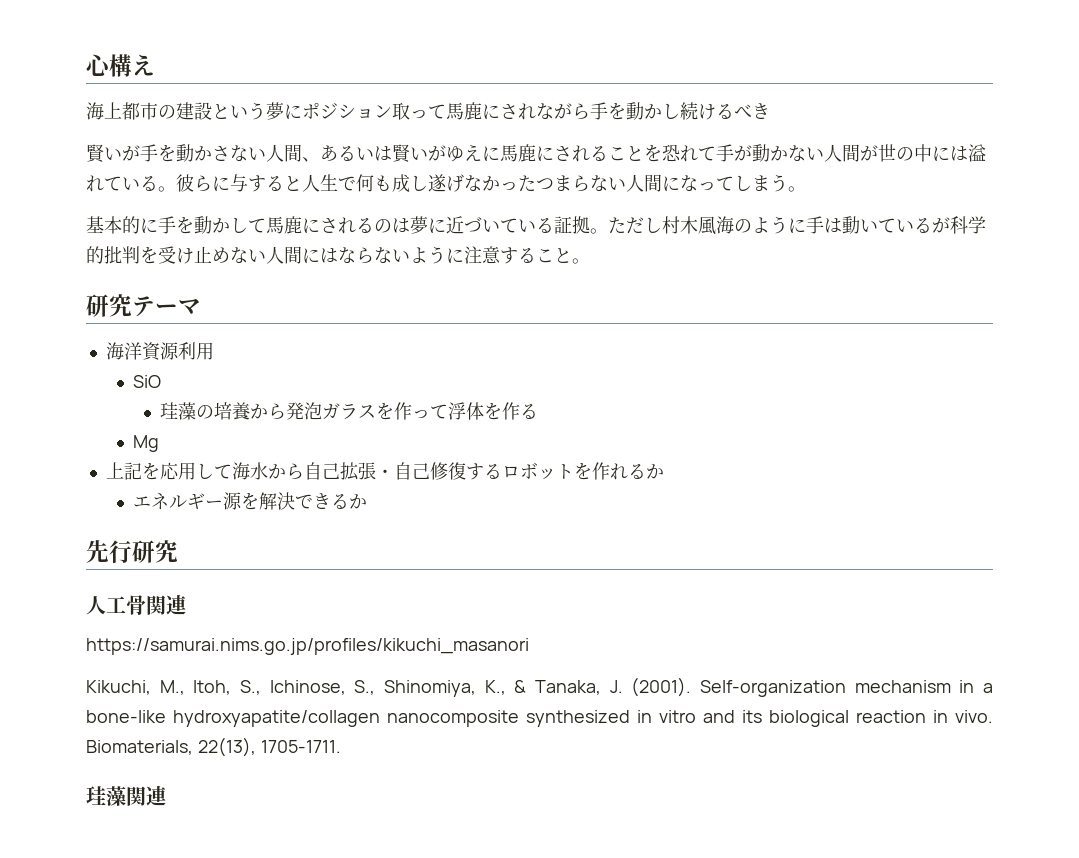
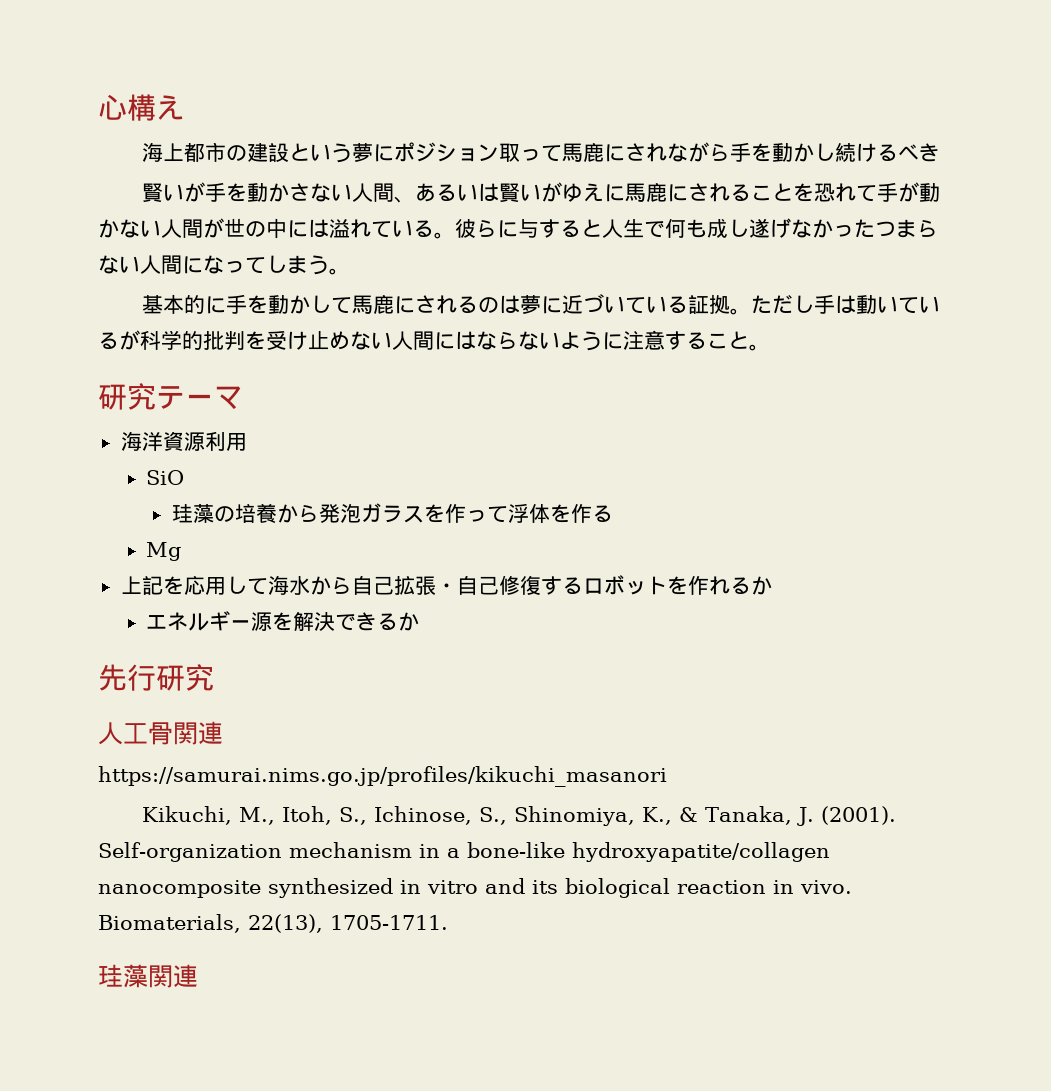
[662,216,806,235] 村木風海のように -> (815, 304) none

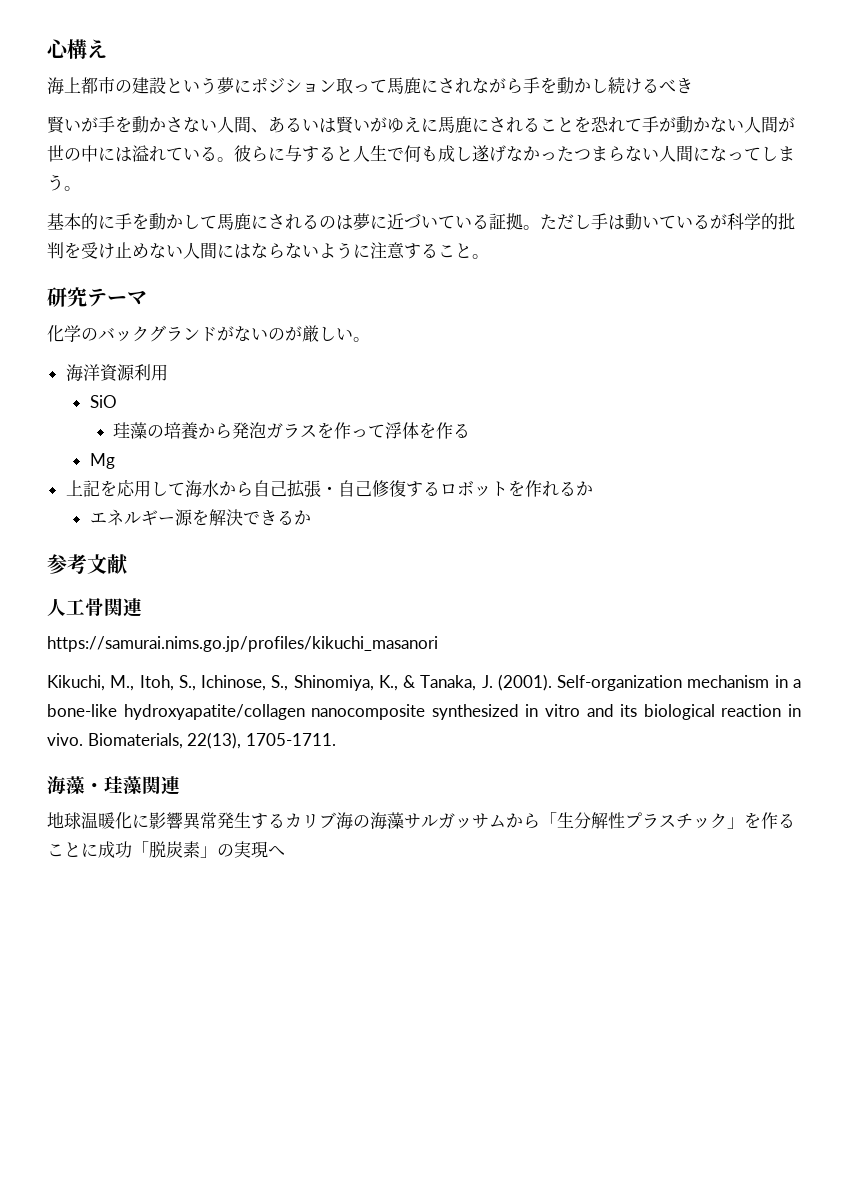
(243, 398) none -> [47,325,370,342] // 化学のバックグランドがないのが厳しい。
[98,664,214,691] 先行研究 -> [47,554,128,574] 参考文献
(448, 922) none -> [47,776,104,794] 海藻・
(198, 976) none -> [47,812,795,830] [47,841,285,858] // 地球温暖化に影響異常発生するカリブ海の海藻サルガッサムから「生分解性プラスチック」を作ることに成功「脱炭素」の実現へ

